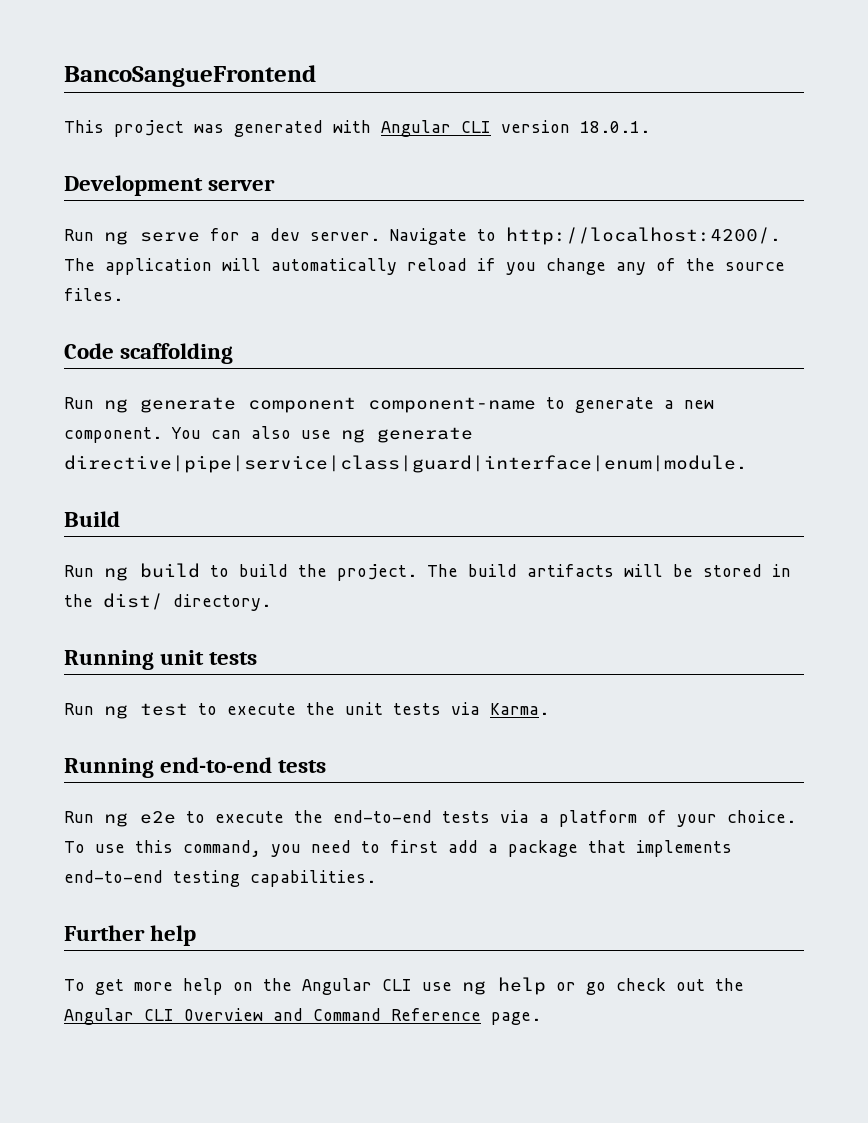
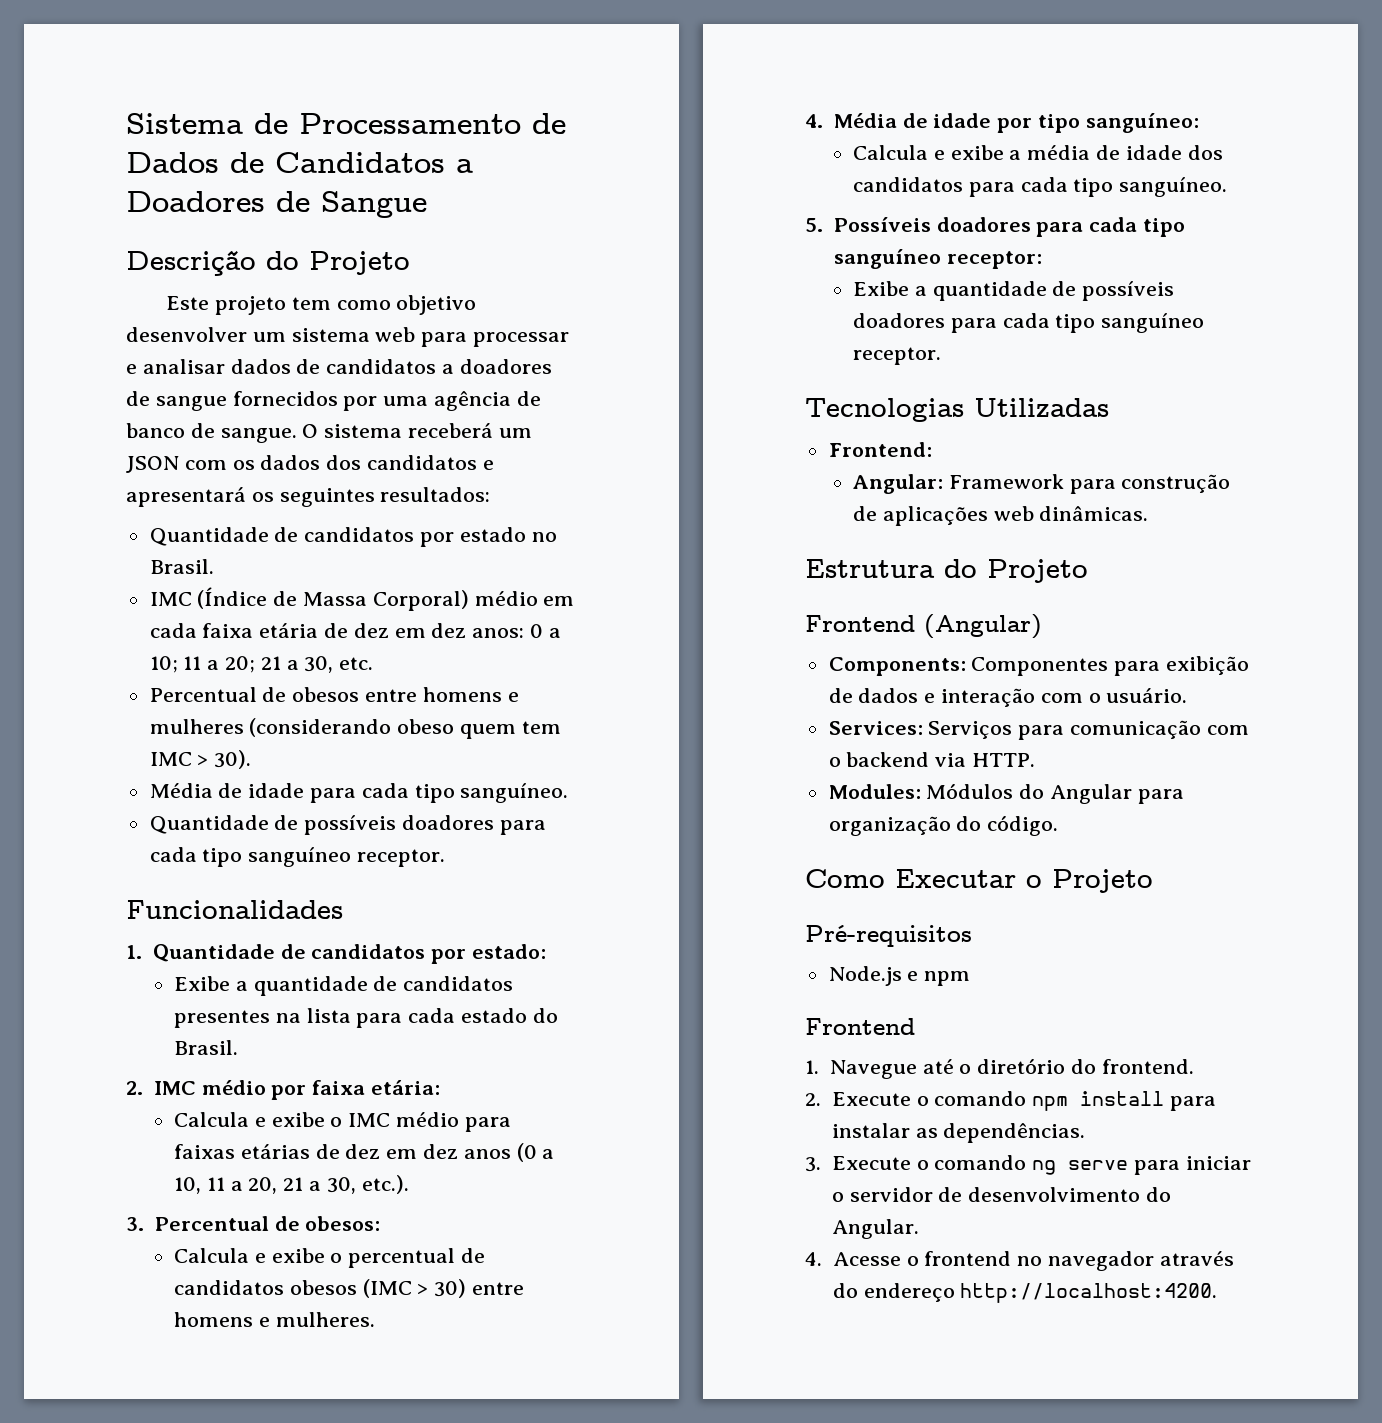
[64,65,316,87] [64,120,650,137] [64,175,276,196] [64,227,780,245] [64,258,785,275] [64,288,123,301] [64,343,234,364] [64,397,714,413] [64,426,473,443] [64,455,746,473] [64,511,120,527] [64,563,791,581] [64,593,271,611] [64,650,258,670] [64,702,549,719] [64,757,327,778] [64,810,796,827] [64,840,732,857] [64,870,376,887] [64,925,197,946] [64,977,744,995] [64,1008,541,1025] BancoSangueFrontend // This project was generated with Angular CLI version 18.0.1. // Development server // Run ng serve for a dev server. Navigate to http://localhost:4200/. The application will automatically reload if you change any of the source files. // Code scaffolding // Run ng generate component component-name to generate a new component. You can also use ng generate directive|pipe|service|class|guard|interface|enum|module. // Build // Run ng build to build the project. The build artifacts will be stored in the dist/ directory. // Running unit tests // Run ng test to execute the unit tests via Karma. // Running end-to-end tests // Run ng e2e to execute the end-to-end tests via a platform of your choice. To use this command, you need to first add a package that implements end-to-end testing capabilities. // Further help // To get more help on the Angular CLI use ng help or go check out the Angular CLI Overview and Command Reference page. -> [126,113,566,134] [126,152,473,173] [126,191,427,218] [126,250,410,276] [166,295,477,315] [126,327,570,347] [126,359,552,374] [126,391,541,411] [126,423,532,443] [126,455,494,473] [126,487,491,507] [149,527,557,547] [149,559,214,574] [149,587,575,611] [149,623,561,638] [149,656,374,673] [149,687,519,702] [149,718,561,739] [149,750,252,769] [149,783,569,803] [149,815,546,835] [149,847,446,867] [126,900,343,919] [126,944,546,964] [173,976,514,996] [173,1008,558,1028] [173,1040,238,1055] [126,1080,440,1100] [173,1112,511,1132] [173,1143,555,1162] [173,1175,409,1194] [126,1216,381,1231] [173,1248,485,1268] [173,1279,524,1298] [173,1312,375,1327] [805,113,1199,133] [852,145,1223,160] [852,177,1228,197] [805,217,1185,237] [833,249,1042,269] [852,281,1175,301] [852,313,1205,333] [852,347,941,365] [805,398,1109,422] [828,442,932,457] [852,474,1231,494] [852,506,1149,526] [805,559,1088,583] [805,614,1042,639] [828,656,1250,676] [828,688,1188,707] [828,720,1249,740] [828,752,1036,767] [828,783,1184,804] [828,815,1059,836] [805,869,1153,893] [805,925,972,947] [828,966,971,986] [805,1018,915,1035] [805,1058,1194,1079] [805,1091,1216,1111] [831,1123,1086,1143] [805,1155,1251,1175] [831,1187,1171,1202] [831,1219,919,1239] [805,1251,1234,1271] [832,1283,1218,1303] Sistema de Processamento de Dados de Candidatos a Doadores de Sangue // Descrição do Projeto // Este projeto tem como objetivo desenvolver um sistema web para processar e analisar dados de candidatos a doadores de sangue fornecidos por uma agência de banco de sangue. O sistema receberá um JSON com os dados dos candidatos e apresentará os seguintes resultados: // Quantidade de candidatos por estado no Brasil. // IMC (Índice de Massa Corporal) médio em cada faixa etária de dez em dez anos: 0 a 10; 11 a 20; 21 a 30, etc. // Percentual de obesos entre homens e mulheres (considerando obeso quem tem IMC > 30). // Média de idade para cada tipo sanguíneo. // Quantidade de possíveis doadores para cada tipo sanguíneo receptor. // Funcionalidades // 1. Quantidade de candidatos por estado: // Exibe a quantidade de candidatos presentes na lista para cada estado do Brasil. // 2. IMC médio por faixa etária: // Calcula e exibe o IMC médio para faixas etárias de dez em dez anos (0 a 10, 11 a 20, 21 a 30, etc.). // 3. Percentual de obesos: // Calcula e exibe o percentual de candidatos obesos (IMC > 30) entre homens e mulheres. // 4. Média de idade por tipo sanguíneo: // Calcula e exibe a média de idade dos candidatos para cada tipo sanguíneo. // 5. Possíveis doadores para cada tipo sanguíneo receptor: // Exibe a quantidade de possíveis doadores para cada tipo sanguíneo receptor. // Tecnologias Utilizadas // Frontend: // Angular: Framework para construção de aplicações web dinâmicas. // Estrutura do Projeto // Frontend (Angular) // Components: Componentes para exibição de dados e interação com o usuário. // Services: Serviços para comunicação com o backend via HTTP. // Modules: Módulos do Angular para organização do código. // Como Executar o Projeto // Pré-requisitos // Node.js e npm // Frontend // 1. Navegue até o diretório do frontend. // 2. Execute o comando npm install para instalar as dependências. // 3. Execute o comando ng serve para iniciar o servidor de desenvolvimento do Angular. // 4. Acesse o frontend no navegador através do endereço http://localhost:4200.

